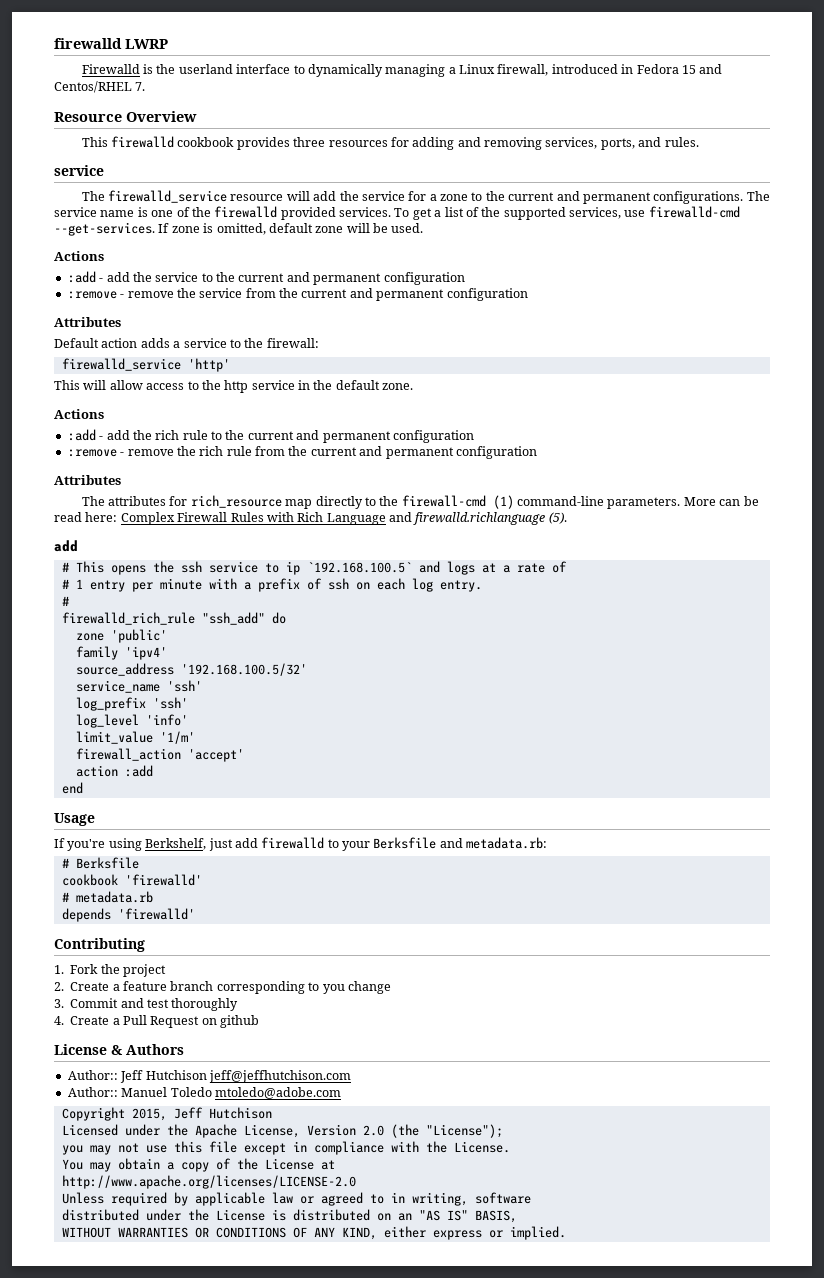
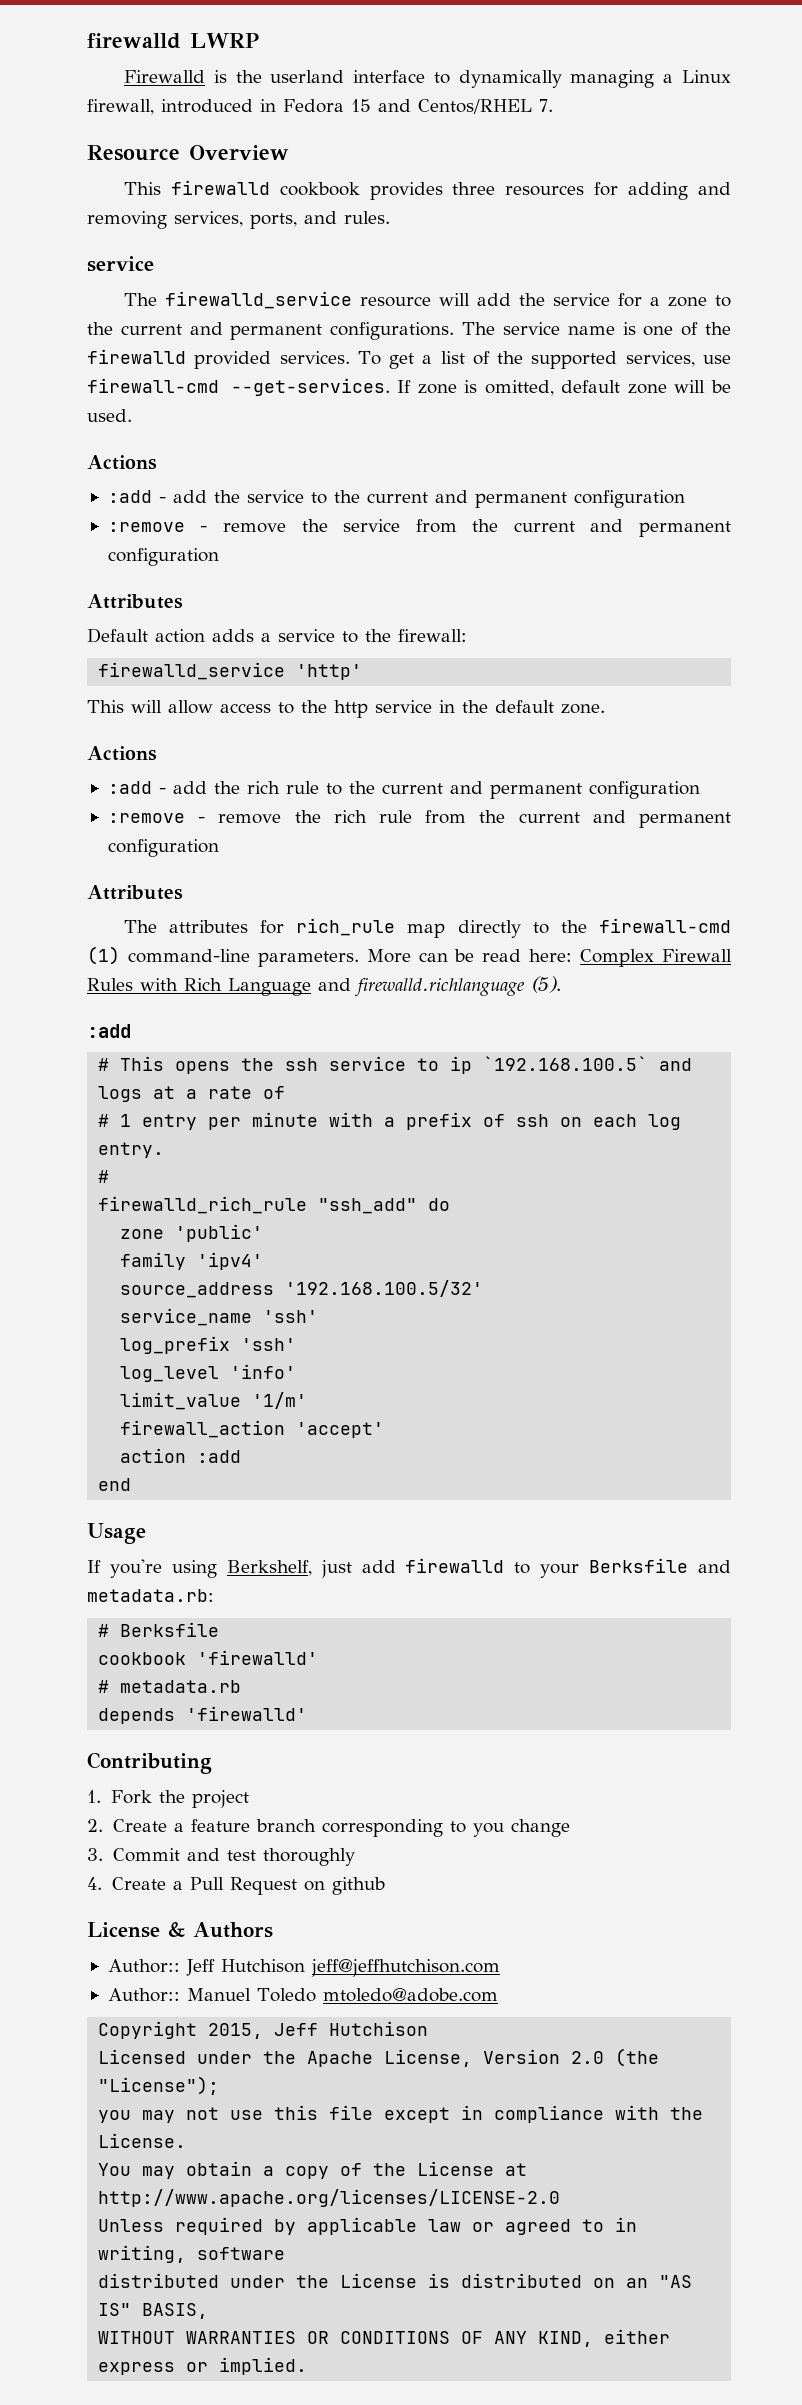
[648,206,740,218] firewalld-cmd -> [87,378,219,393] firewall-cmd
[190,495,282,508] rich_resource -> [296,918,396,936] rich_rule
[54,540,78,552] add -> [87,1024,131,1038] :add

